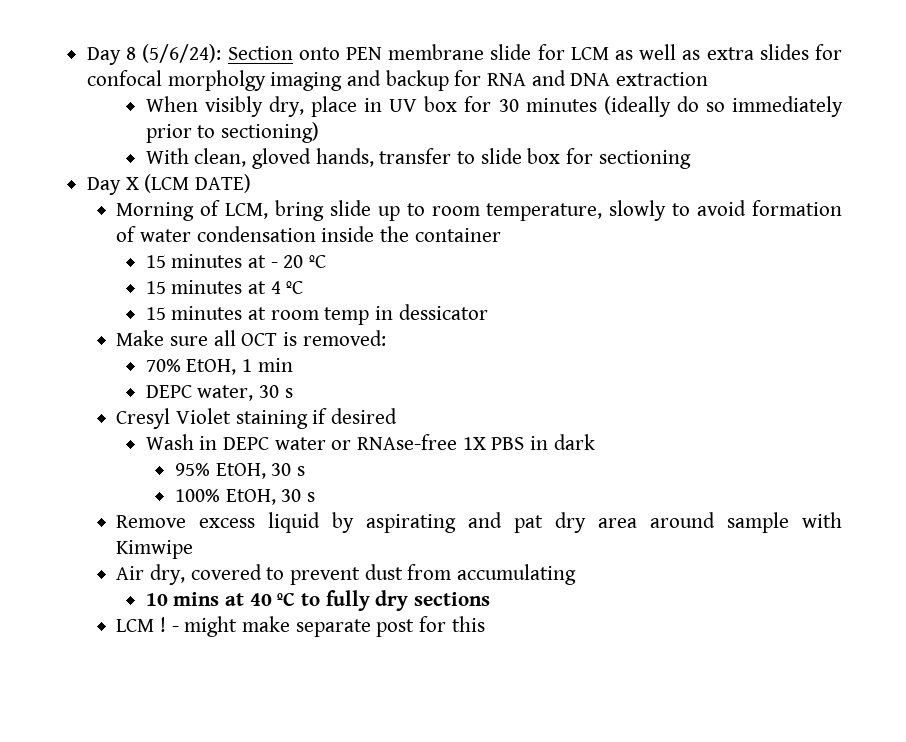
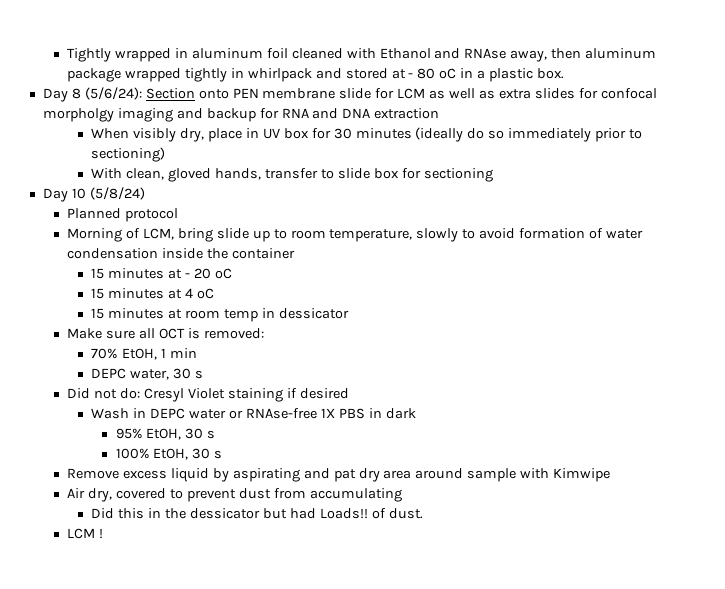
(87, 56) none -> [67,48,657,62] [67,68,564,82] Tightly wrapped in aluminum foil cleaned with Ethanol and RNAse away, then aluminum package wrapped tightly in whirlpack and stored at - 80 ºC in a plastic box. //
[125,174,252,193] X (LCM DATE) -> [71,187,145,200] [67,208,179,222] 10 (5/8/24) // Planned protocol
(293, 393) none -> [67,388,140,399] Did not do:
[145,590,491,611] [116,616,485,637] 10 mins at 40 ºC to fully dry sections // LCM ! - might make separate post for this -> [91,508,423,519] [67,528,104,539] Did this in the dessicator but had Loads!! of dust. // LCM !

